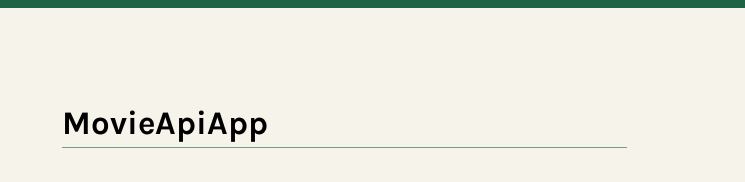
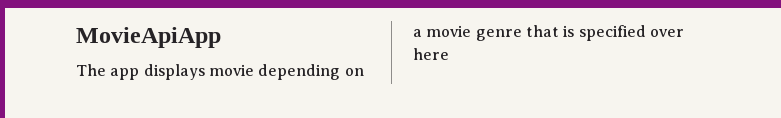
(268, 126) none -> [76,64,364,80] [413,25,684,41] [413,48,449,60] // The app displays movie depending on a movie genre that is specified over here

